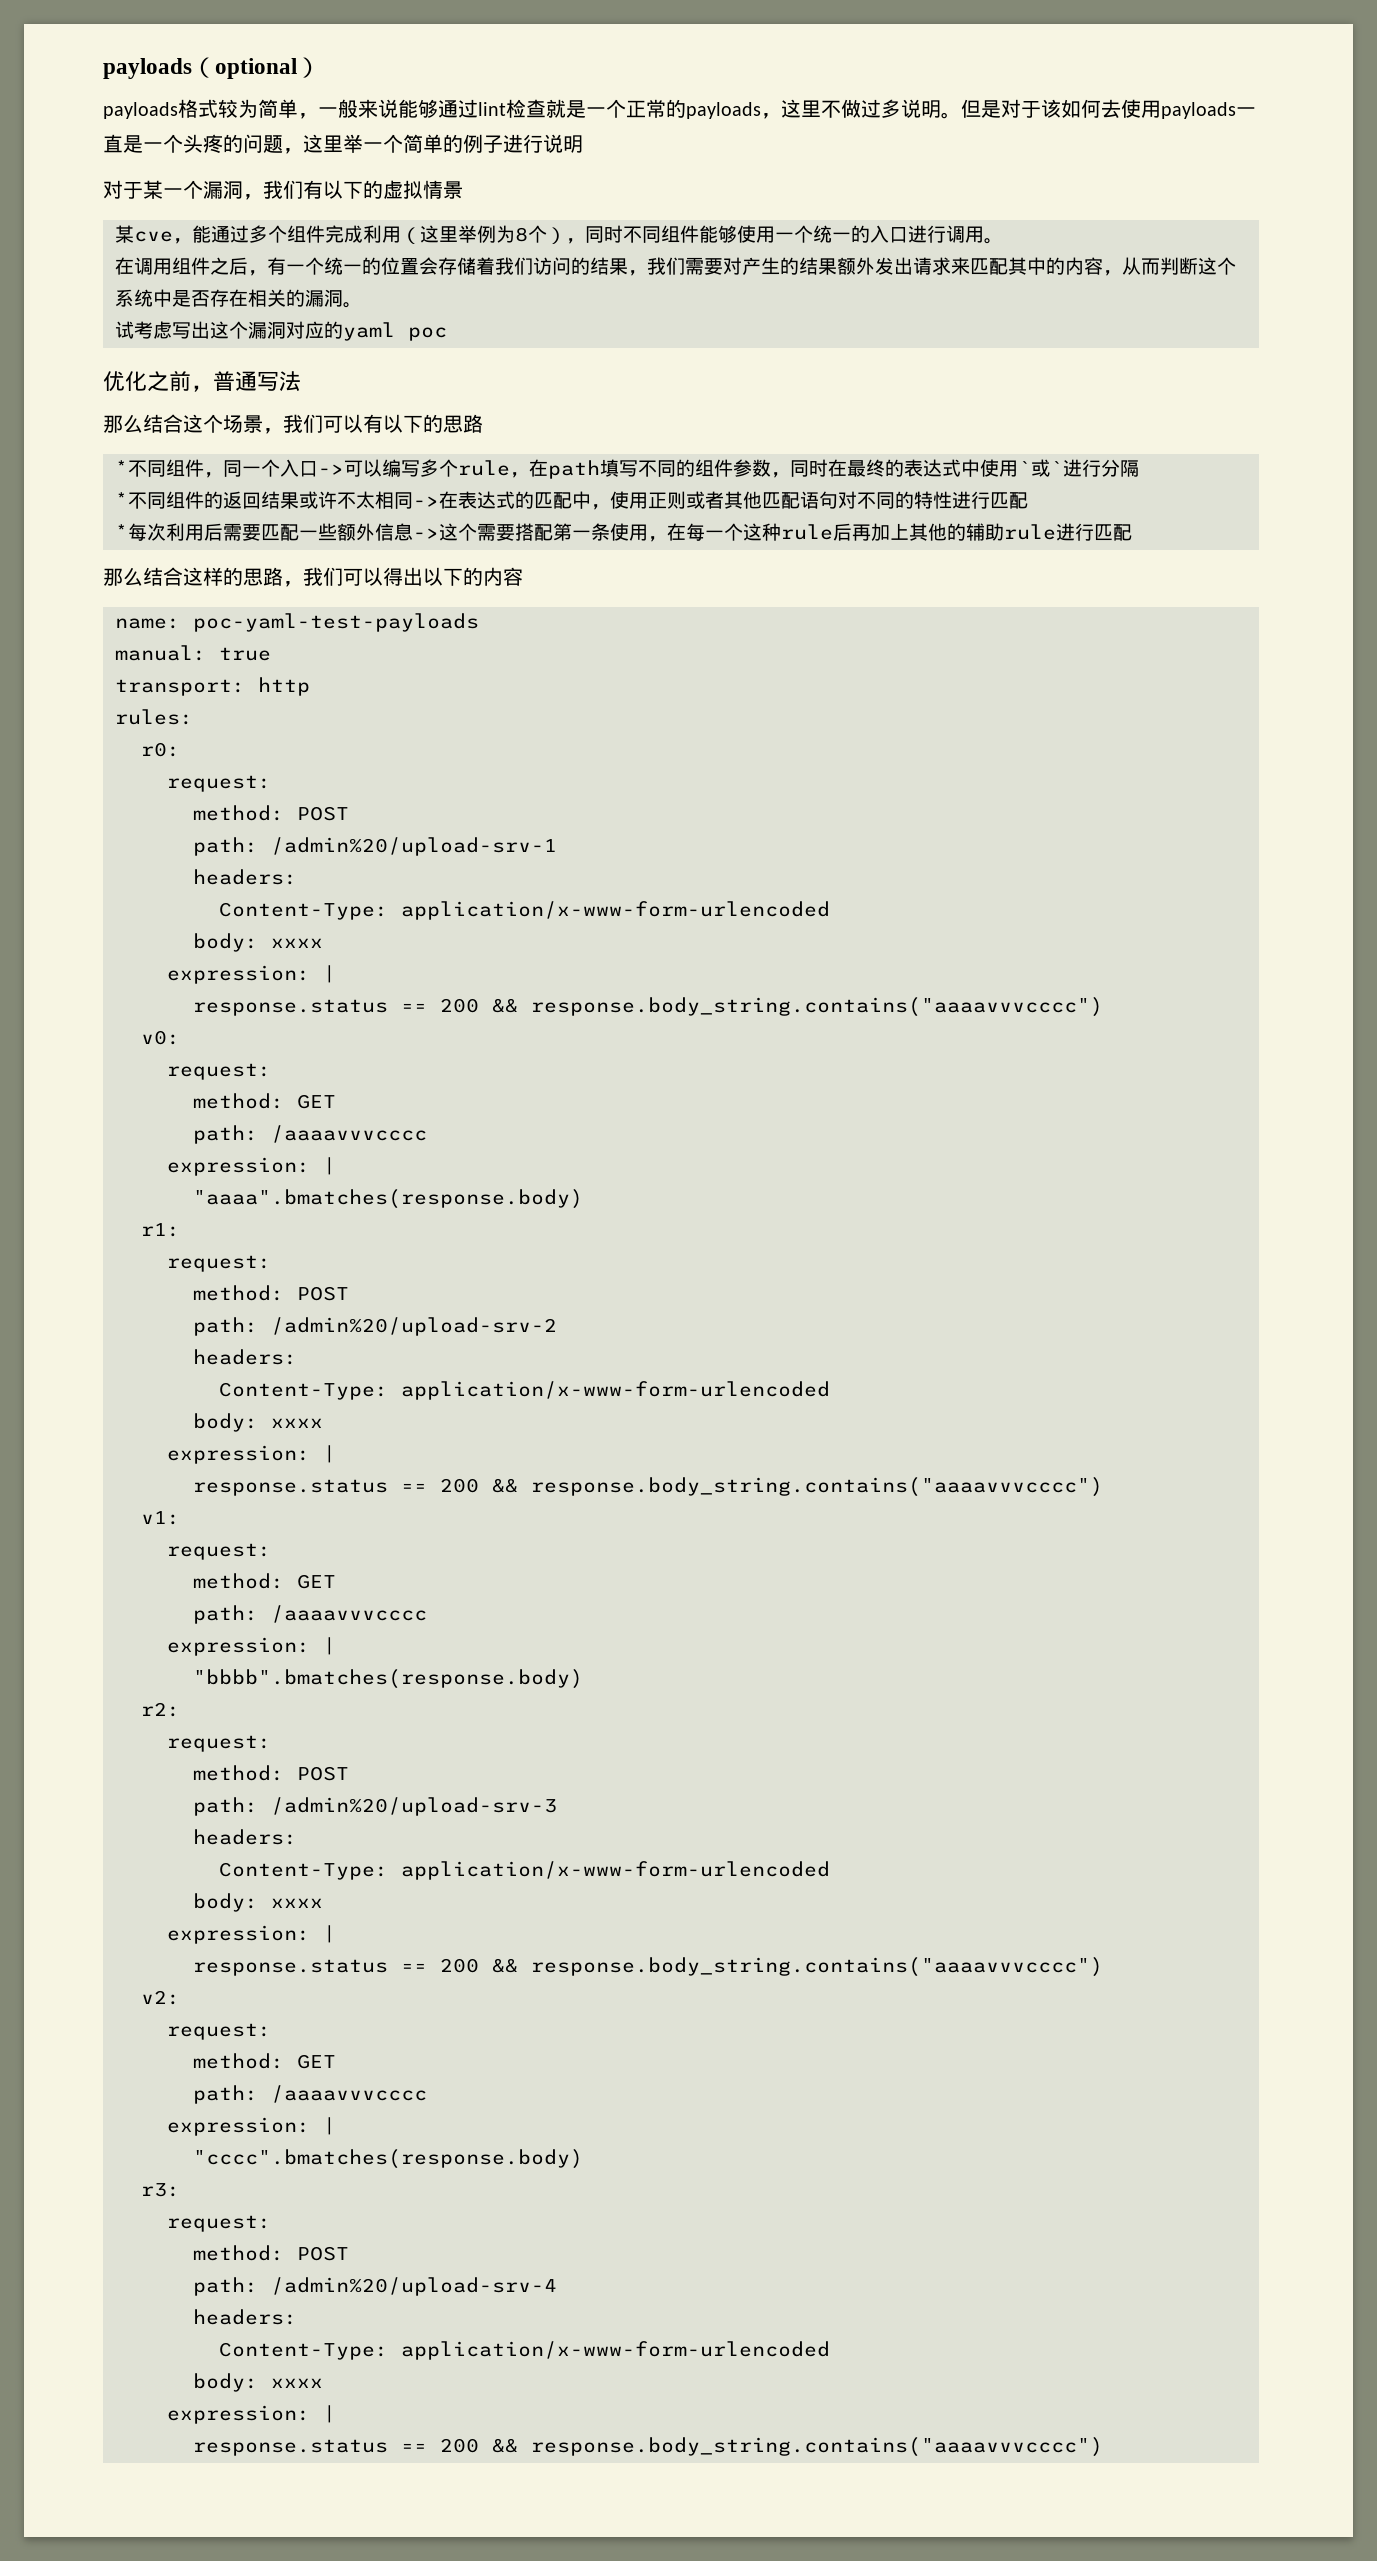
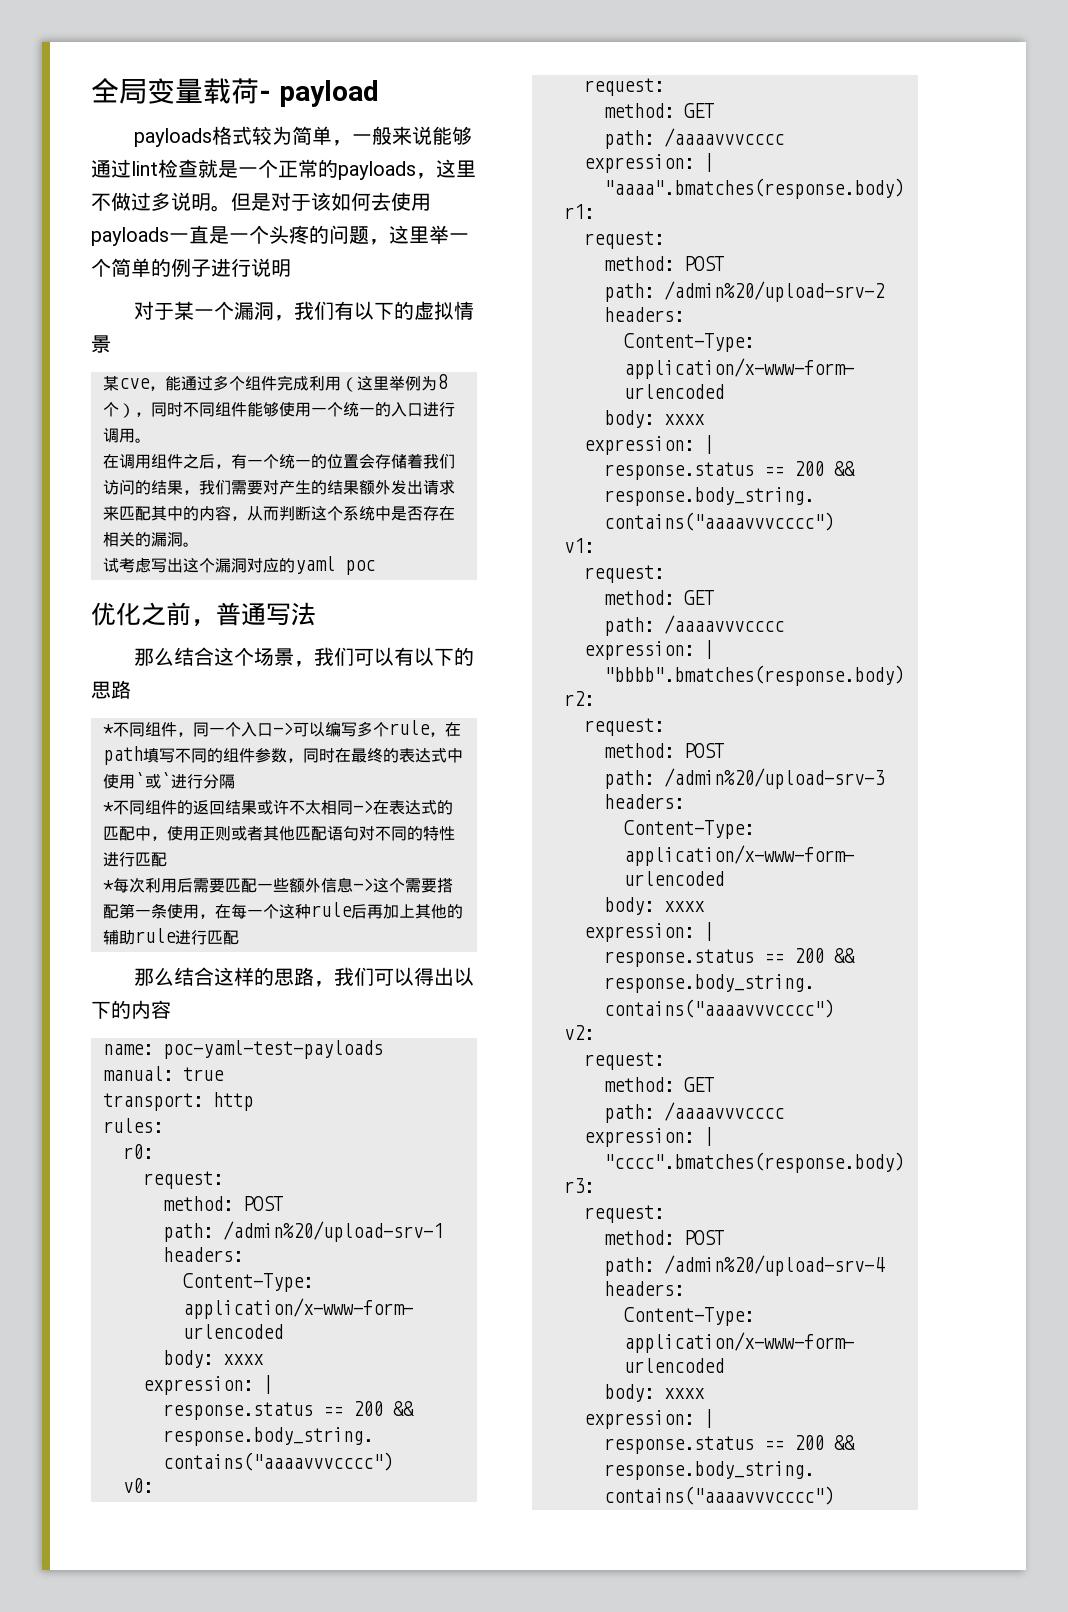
[103,57,320,79] payloads（optional） -> [91,78,379,107] 全局变量载荷- payload

